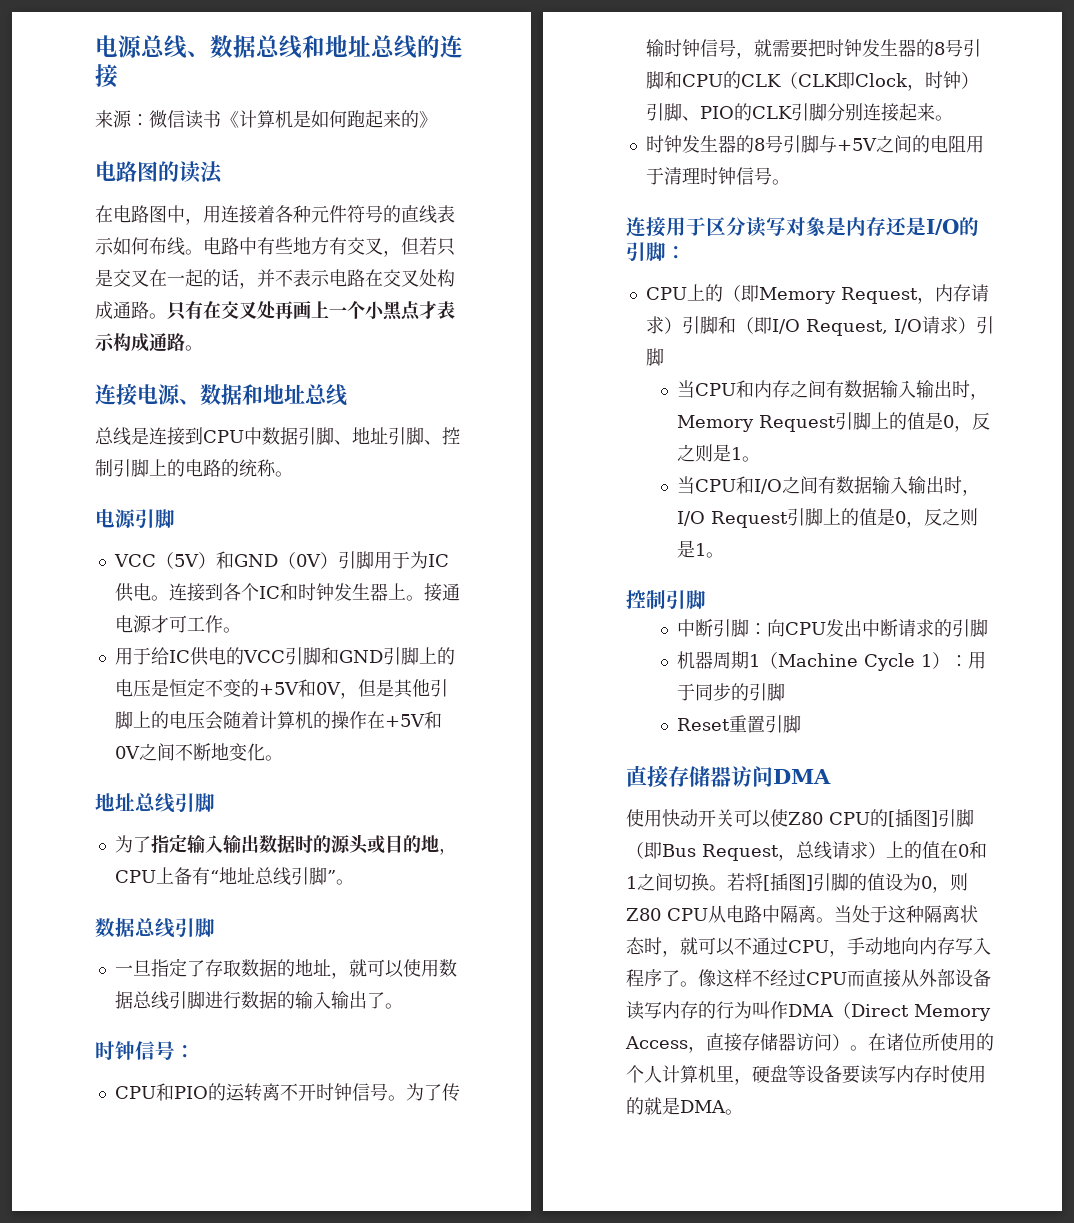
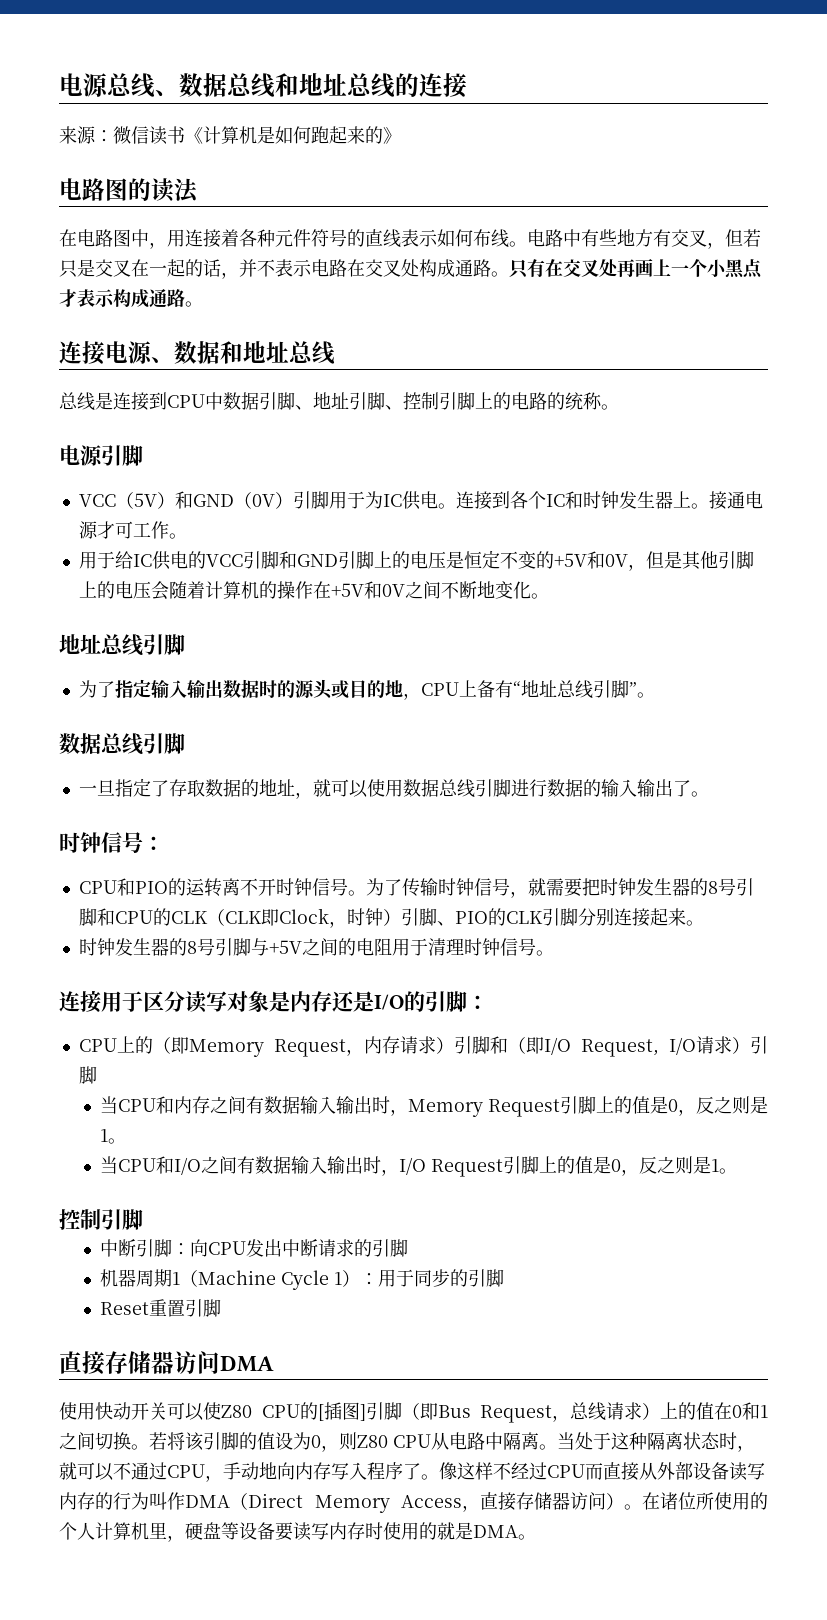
[763,873,813,891] [插图] -> [185,1432,204,1451] 该

